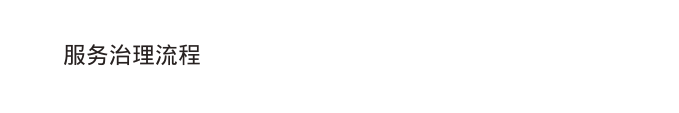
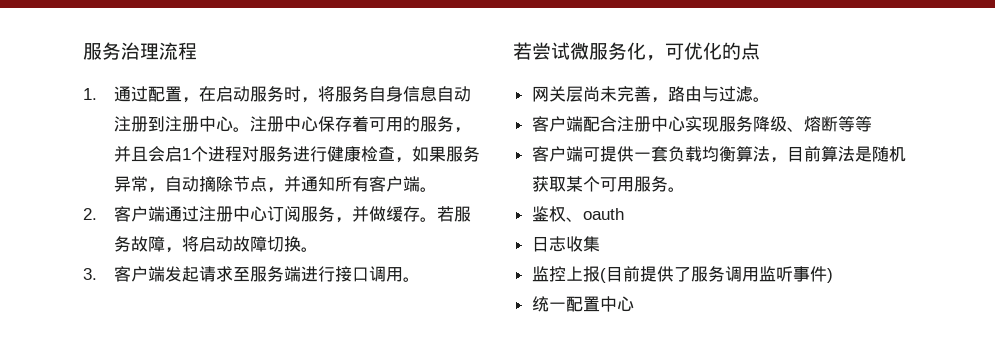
(201, 55) none -> [83,86,472,103] [114,116,472,133] [114,146,481,163] [114,176,438,193] [83,206,472,223] [114,236,319,253] [83,266,421,282] [513,42,760,61] [531,86,770,103] [531,116,872,132] [531,146,906,163] [531,176,685,192] [531,206,624,222] [531,236,600,252] [531,266,833,283] [531,296,634,312] // 1.通过配置，在启动服务时，将服务自身信息自动注册到注册中心。注册中心保存着可用的服务，并且会启1个进程对服务进行健康检查，如果服务异常，自动摘除节点，并通知所有客户端。 // 2.客户端通过注册中心订阅服务，并做缓存。若服务故障，将启动故障切换。 // 3.客户端发起请求至服务端进行接口调用。 // 若尝试微服务化，可优化的点 // 网关层尚未完善，路由与过滤。 // 客户端配合注册中心实现服务降级、熔断等等 // 客户端可提供一套负载均衡算法，目前算法是随机获取某个可用服务。 // 鉴权、oauth // 日志收集 // 监控上报(目前提供了服务调用监听事件) // 统一配置中心

